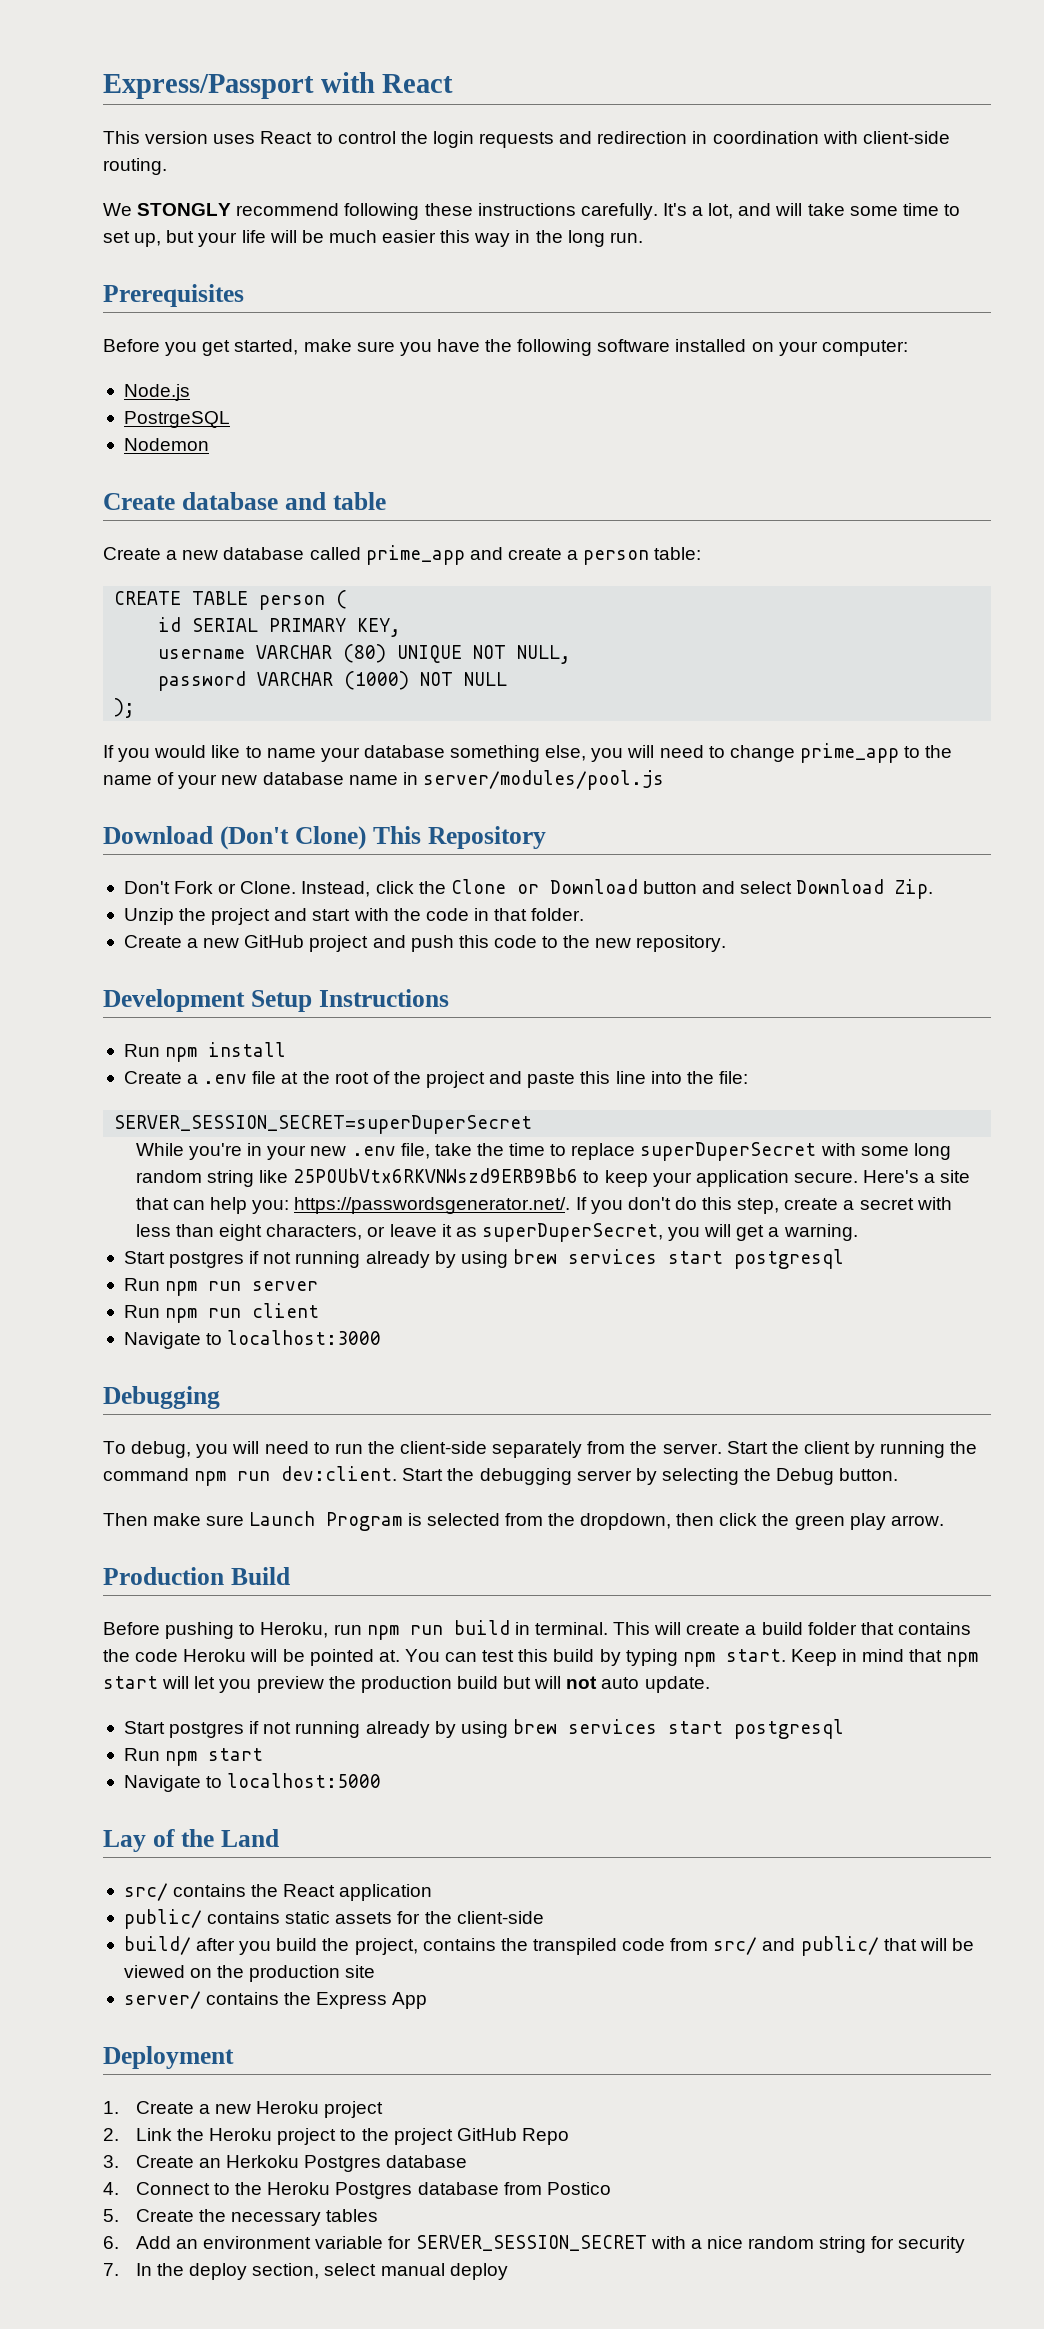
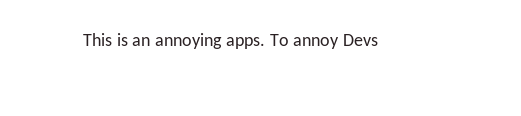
[103,72,454,99] [103,131,950,148] [103,158,167,175] [103,203,960,220] [103,230,643,247] [103,284,244,307] [103,339,908,356] [123,384,190,401] [123,411,230,428] [123,438,209,451] [103,492,386,510] [103,545,702,565] [114,590,348,610] [158,617,402,637] [158,644,572,664] [158,671,508,691] [114,698,136,718] [103,743,953,763] [103,770,664,790] [103,826,546,850] [123,879,934,899] [123,908,585,925] [123,935,727,952] [103,989,449,1012] [123,1042,287,1062] [123,1071,748,1088] [114,1115,533,1134] [135,1142,951,1161] [135,1168,971,1187] [135,1197,952,1214] [135,1223,858,1242] [123,1249,844,1269] [123,1278,319,1296] [123,1303,320,1323] [123,1330,382,1349] [103,1386,220,1409] [103,1441,978,1458] [103,1466,899,1486] [103,1511,944,1531] [103,1567,290,1585] [103,1620,971,1640] [103,1649,979,1667] [103,1676,710,1693] [123,1719,844,1739] [123,1748,264,1766] [123,1773,382,1792] [103,1829,279,1852] [123,1883,433,1901] [123,1909,544,1929] [123,1936,974,1956] [123,1965,376,1982] [123,1991,428,2009] [103,2046,234,2069] [103,2101,384,2118] [103,2128,569,2145] [103,2155,468,2172] [103,2182,611,2199] [103,2209,379,2226] [103,2235,966,2253] [103,2263,508,2280] Express/Passport with React // This version uses React to control the login requests and redirection in coordination with client-side routing. // We STONGLY recommend following these instructions carefully. It's a lot, and will take some time to set up, but your life will be much easier this way in the long run. // Prerequisites // Before you get started, make sure you have the following software installed on your computer: // Node.js // PostrgeSQL // Nodemon // Create database and table // Create a new database called prime_app and create a person table: // CREATE TABLE person ( // id SERIAL PRIMARY KEY, // username VARCHAR (80) UNIQUE NOT NULL, // password VARCHAR (1000) NOT NULL // ); // If you would like to name your database something else, you will need to change prime_app to the name of your new database name in server/modules/pool.js // Download (Don't Clone) This Repository // Don't Fork or Clone. Instead, click the Clone or Download button and select Download Zip. // Unzip the project and start with the code in that folder. // Create a new GitHub project and push this code to the new repository. // Development Setup Instructions // Run npm install // Create a .env file at the root of the project and paste this line into the file: // SERVER_SESSION_SECRET=superDuperSecret // While you're in your new .env file, take the time to replace superDuperSecret with some long random string like 25POUbVtx6RKVNWszd9ERB9Bb6 to keep your application secure. Here's a site that can help you: https://passwordsgenerator.net/. If you don't do this step, create a secret with less than eight characters, or leave it as superDuperSecret, you will get a warning. // Start postgres if not running already by using brew services start postgresql // Run npm run server // Run npm run client // Navigate to localhost:3000 // Debugging // To debug, you will need to run the client-side separately from the server. Start the client by running the command npm run dev:client. Start the debugging server by selecting the Debug button. // Then make sure Launch Program is selected from the dropdown, then click the green play arrow. // Production Build // Before pushing to Heroku, run npm run build in terminal. This will create a build folder that contains the code Heroku will be pointed at. You can test this build by typing npm start. Keep in mind that npm start will let you preview the production build but will not auto update. // Start postgres if not running already by using brew services start postgresql // Run npm start // Navigate to localhost:5000 // Lay of the Land // src/ contains the React application // public/ contains static assets for the client-side // build/ after you build the project, contains the transpiled code from src/ and public/ that will be viewed on the production site // server/ contains the Express App // Deployment // 1. Create a new Heroku project // 2. Link the Heroku project to the project GitHub Repo // 3. Create an Herkoku Postgres database // 4. Connect to the Heroku Postgres database from Postico // 5. Create the necessary tables // 6. Add an environment variable for SERVER_SESSION_SECRET with a nice random string for security // 7. In the deploy section, select manual deploy -> [83,33,379,49] This is an annoying apps. To annoy Devs

